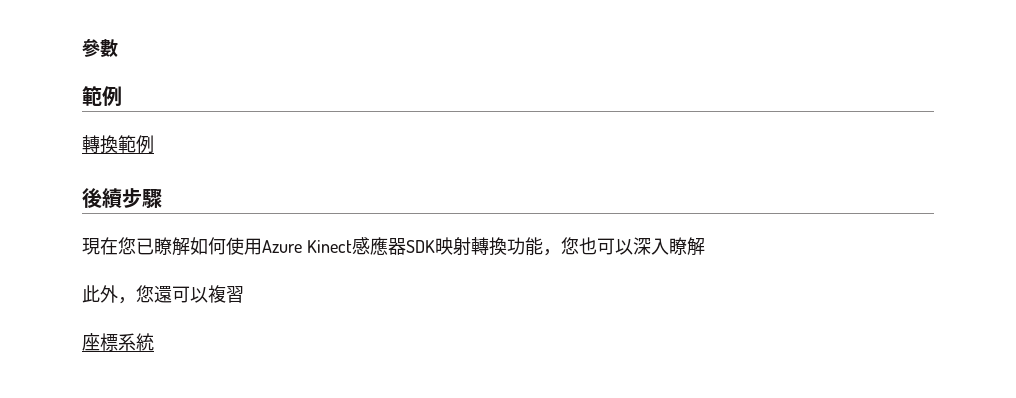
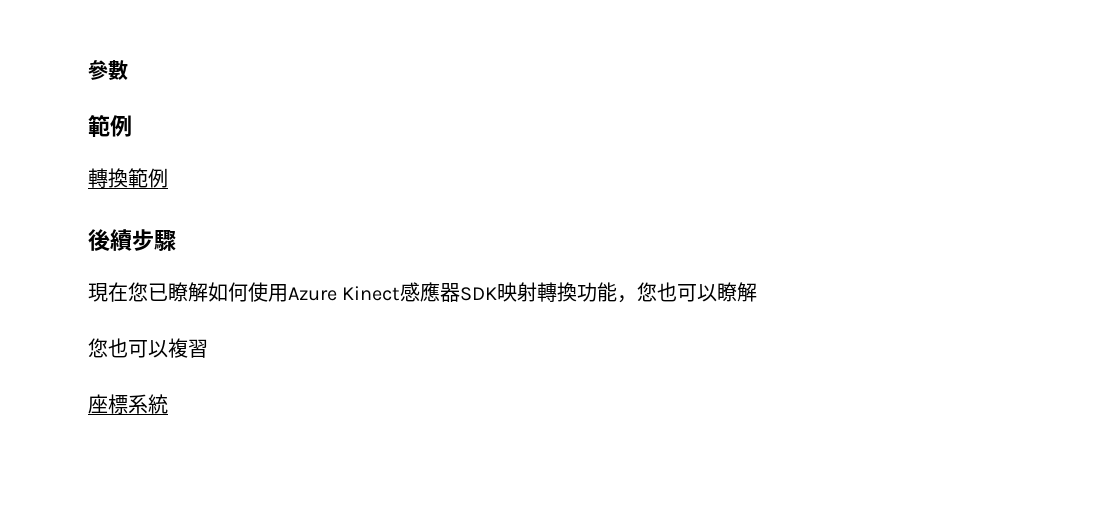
[632,237,669,255] 深入 -> (718, 293) none
[82,285,172,304] 此外，您還 -> [88,338,128,358] 您也

